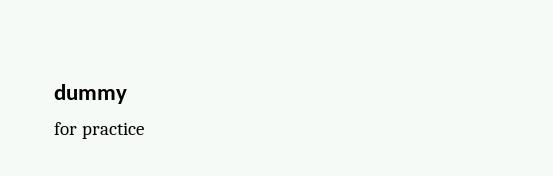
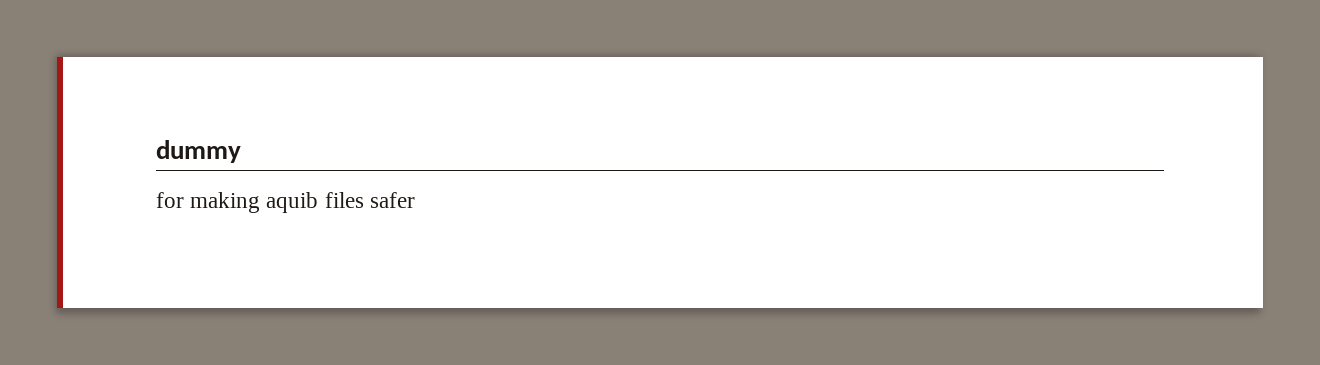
[82,122,145,139] practice -> [190,192,415,213] making aquib files safer

